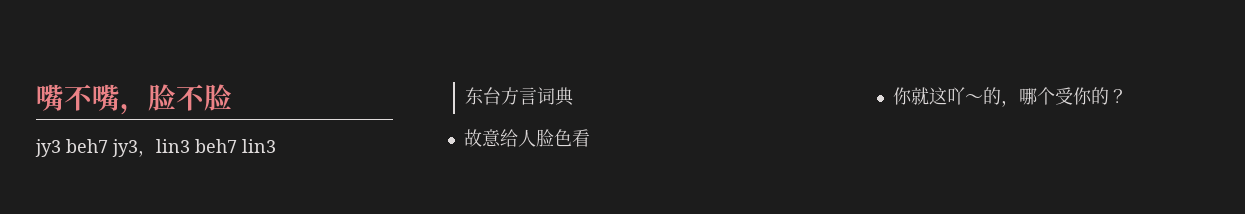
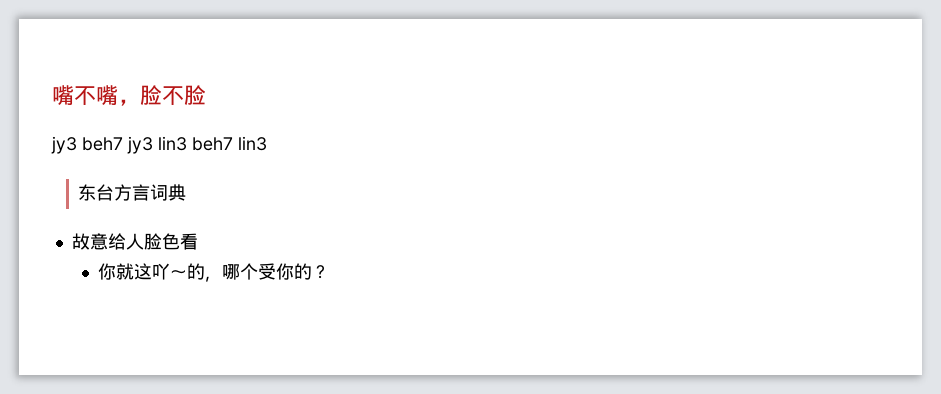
[138,150,156,157] ， -> (153, 145) none

